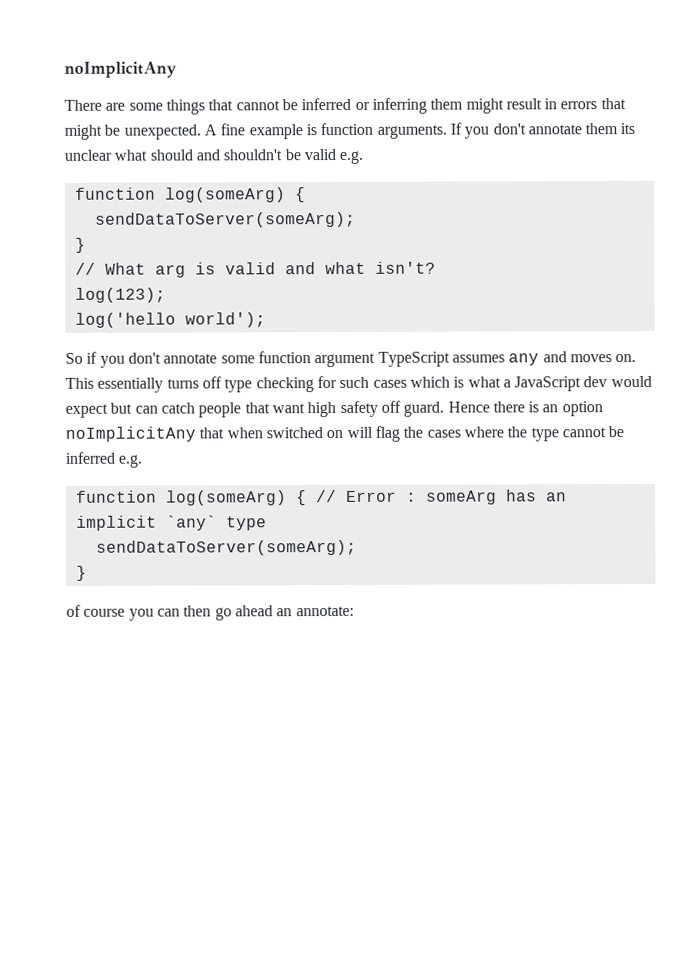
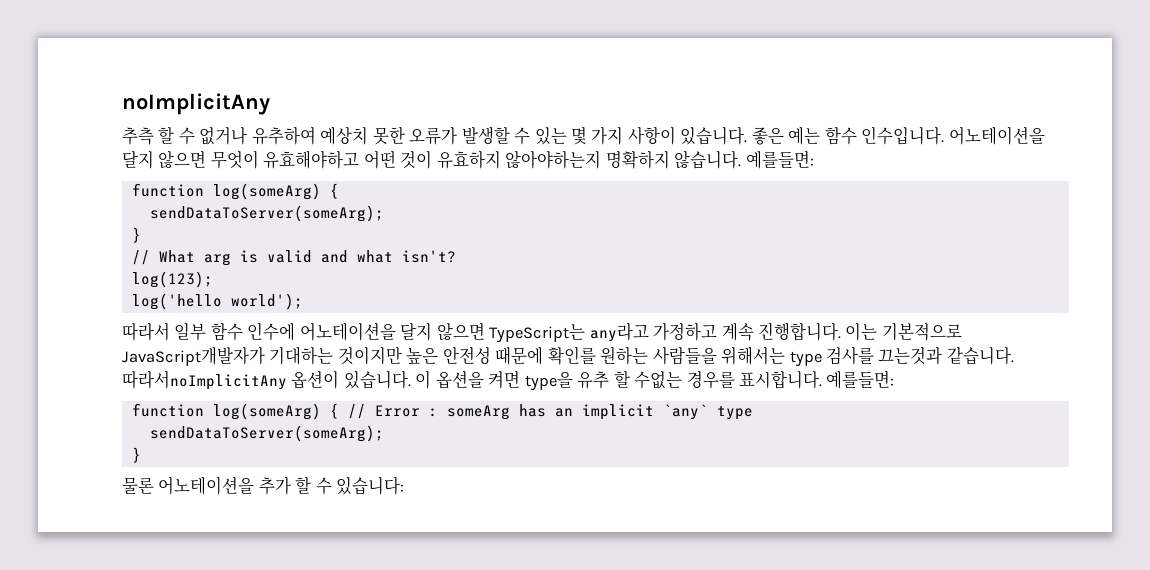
[64,97,626,115] [64,122,636,140] [64,149,364,164] There are some things that cannot be inferred or inferring them might result in errors that might be unexpected. A fine example is function arguments. If you don't annotate them its unclear what should and shouldn't be valid e.g. -> [122,126,1045,145] [122,150,814,169] 추측 할 수 없거나 유추하여 예상치 못한 오류가 발생할 수 있는 몇 가지 사항이 있습니다. 좋은 예는 함수 인수입니다. 어노테이션을 달지 않으면 무엇이 유효해야하고 어떤 것이 유효하지 않아야하는지 명확하지 않습니다. 예를들면:
[65,351,637,368] [65,375,652,393] [65,400,603,418] [65,425,625,442] [65,451,143,468] So if you don't annotate some function argument TypeScript assumes any and moves on. This essentially turns off type checking for such cases which is what a JavaScript dev would expect but can catch people that want high safety off guard. Hence there is an option noImplicitAny that when switched on will flag the cases where the type cannot be inferred e.g. -> [122,322,962,343] [122,346,1014,367] [122,370,895,391] 따라서 일부 함수 인수에 어노테이션을 달지 않으면 TypeScript는 any라고 가정하고 계속 진행합니다. 이는 기본적으로 JavaScript개발자가 기대하는 것이지만 높은 안전성 때문에 확인를 원하는 사람들을 위해서는 type 검사를 끄는것과 같습니다. 따라서noImplicitAny 옵션이 있습니다. 이 옵션을 켜면 type을 유추 할 수없는 경우를 표시합니다. 예를들면:
[66,604,354,621] of course you can then go ahead an annotate: -> [122,476,405,495] 물론 어노테이션을 추가 할 수 있습니다:

